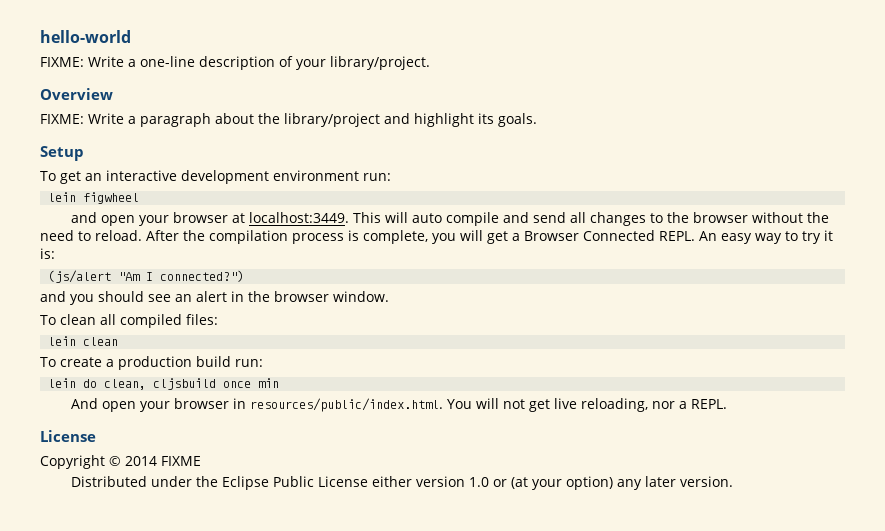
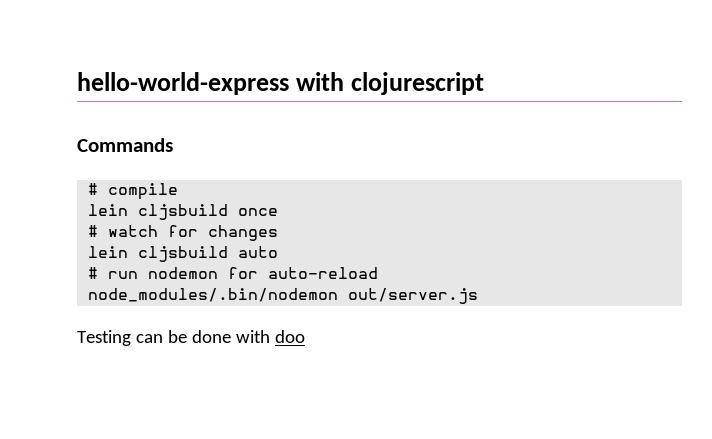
[40,30,131,43] [40,56,430,70] [40,88,113,100] [40,113,537,127] [40,146,84,161] [40,170,391,184] [48,192,140,204] [70,212,829,226] [40,230,833,244] [40,248,55,259] [48,270,245,283] [40,291,389,305] [40,314,218,328] [48,336,119,346] [40,356,263,370] [48,378,280,390] [70,398,727,412] [40,430,96,442] [40,455,201,469] [70,476,733,490] hello-world // FIXME: Write a one-line description of your library/project. // Overview // FIXME: Write a paragraph about the library/project and highlight its goals. // Setup // To get an interactive development environment run: // lein figwheel // and open your browser at localhost:3449. This will auto compile and send all changes to the browser without the need to reload. After the compilation process is complete, you will get a Browser Connected REPL. An easy way to try it is: // (js/alert "Am I connected?") // and you should see an alert in the browser window. // To clean all compiled files: // lein clean // To create a production build run: // lein do clean, cljsbuild once min // And open your browser in resources/public/index.html. You will not get live reloading, nor a REPL. // License // Copyright © 2014 FIXME // Distributed under the Eclipse Public License either version 1.0 or (at your option) any later version. -> [77,72,485,95] [77,138,173,152] [88,183,179,200] [88,204,279,220] [88,225,279,241] [88,246,279,262] [88,267,379,279] [88,288,479,304] [77,330,305,346] hello-world-express with clojurescript // Commands // # compile // lein cljsbuild once // # watch for changes // lein cljsbuild auto // # run nodemon for auto-reload // node_modules/.bin/nodemon out/server.js // Testing can be done with doo

